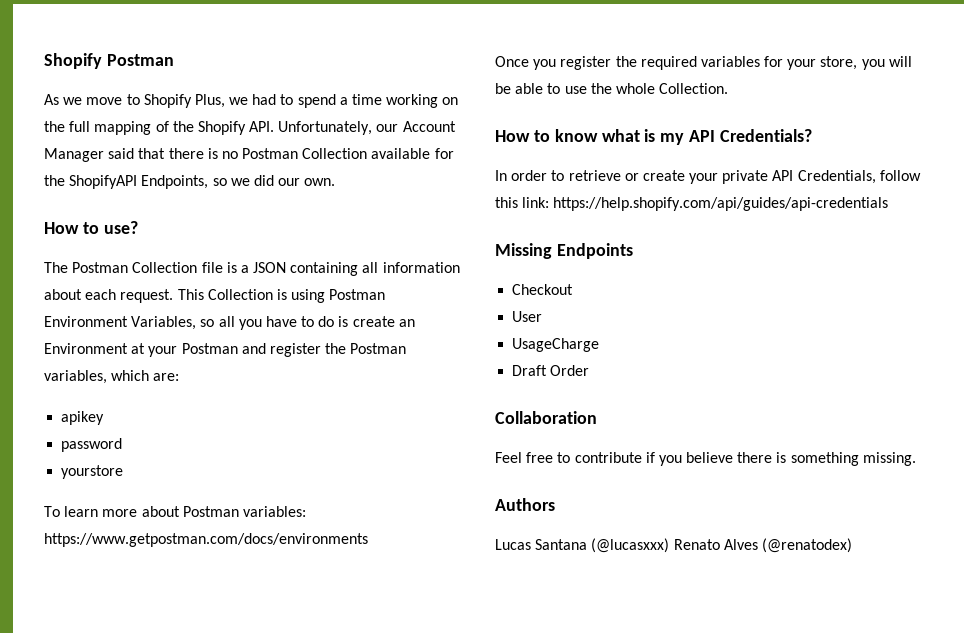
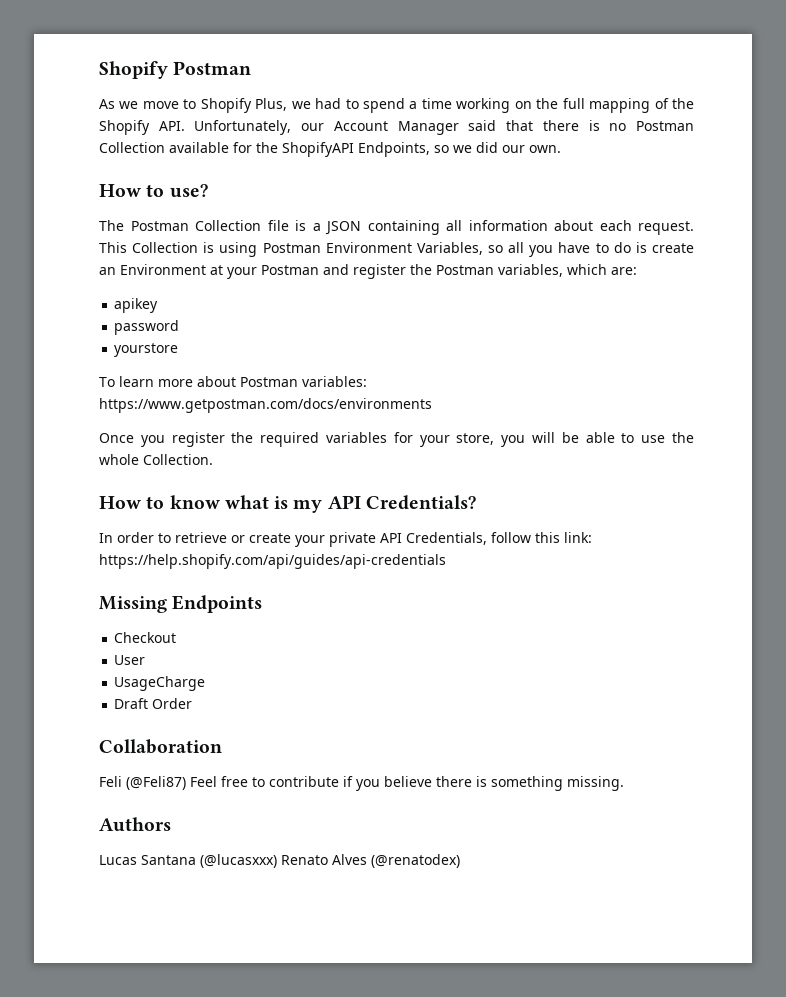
(597, 417) none -> [99,776,186,790] Feli (@Feli87)

